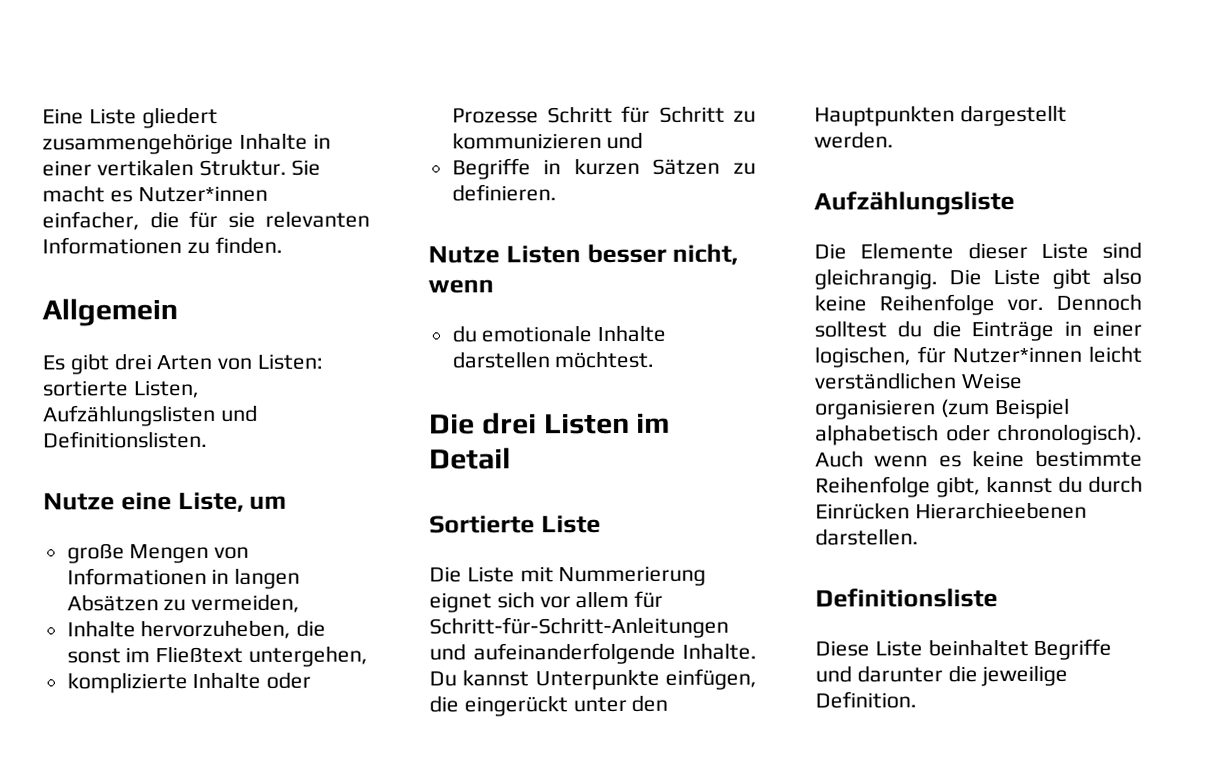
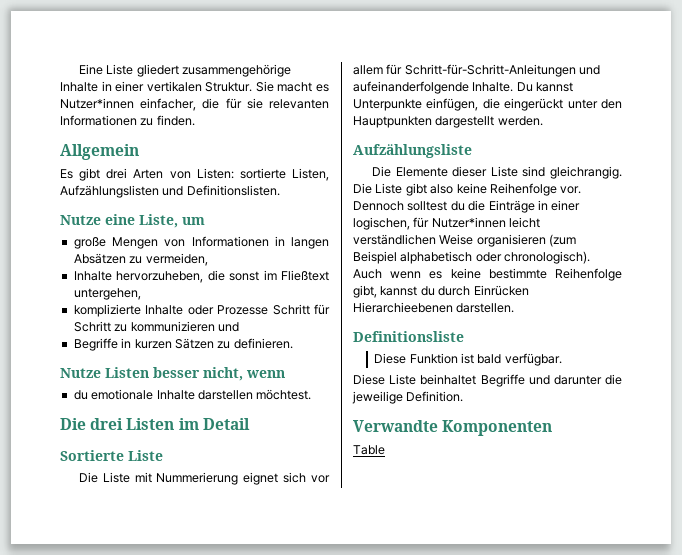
(998, 598) none -> [374,353,562,366] // Diese Funktion ist bald verfügbar.
(917, 700) none -> [353,420,553,436] [353,445,385,455] // Verwandte Komponenten // Table

